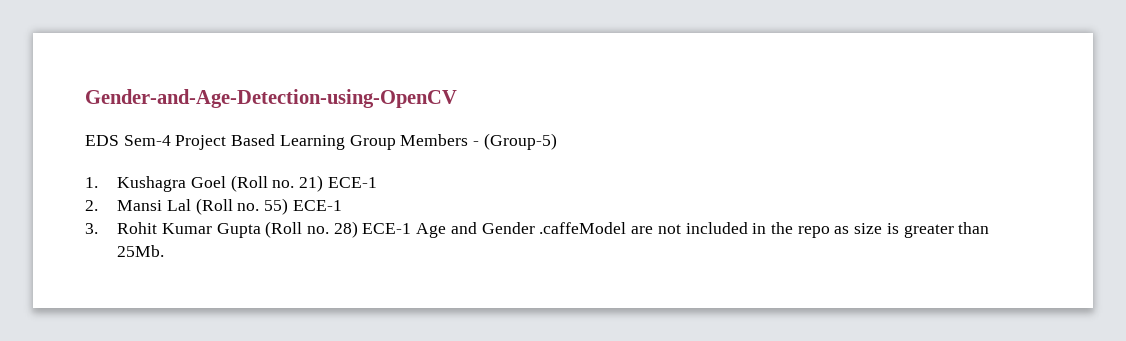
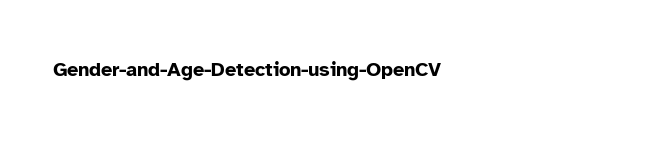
[85,133,557,150] [85,175,377,192] [85,198,342,215] [85,221,990,238] [117,245,165,257] // EDS Sem-4 Project Based Learning Group Members - (Group-5) // 1. Kushagra Goel (Roll no. 21) ECE-1 // 2. Mansi Lal (Roll no. 55) ECE-1 // 3. Rohit Kumar Gupta (Roll no. 28) ECE-1 Age and Gender .caffeModel are not included in the repo as size is greater than 25Mb. -> (441, 71) none

